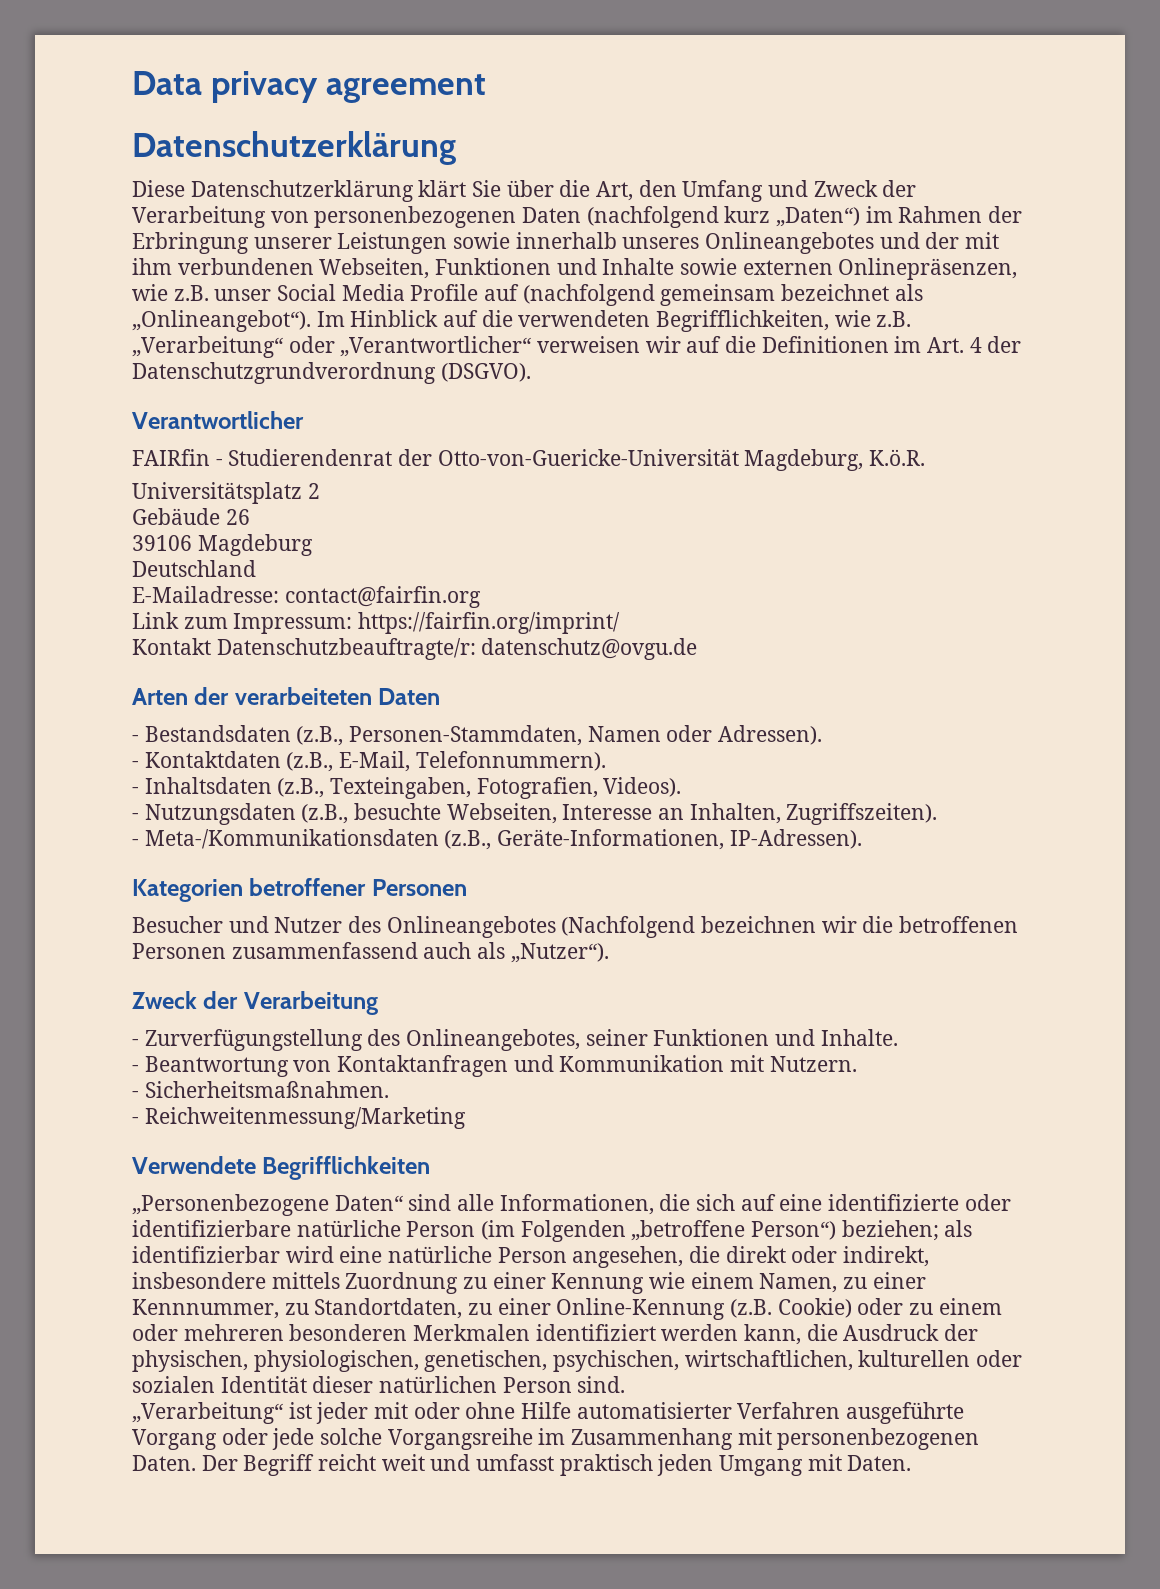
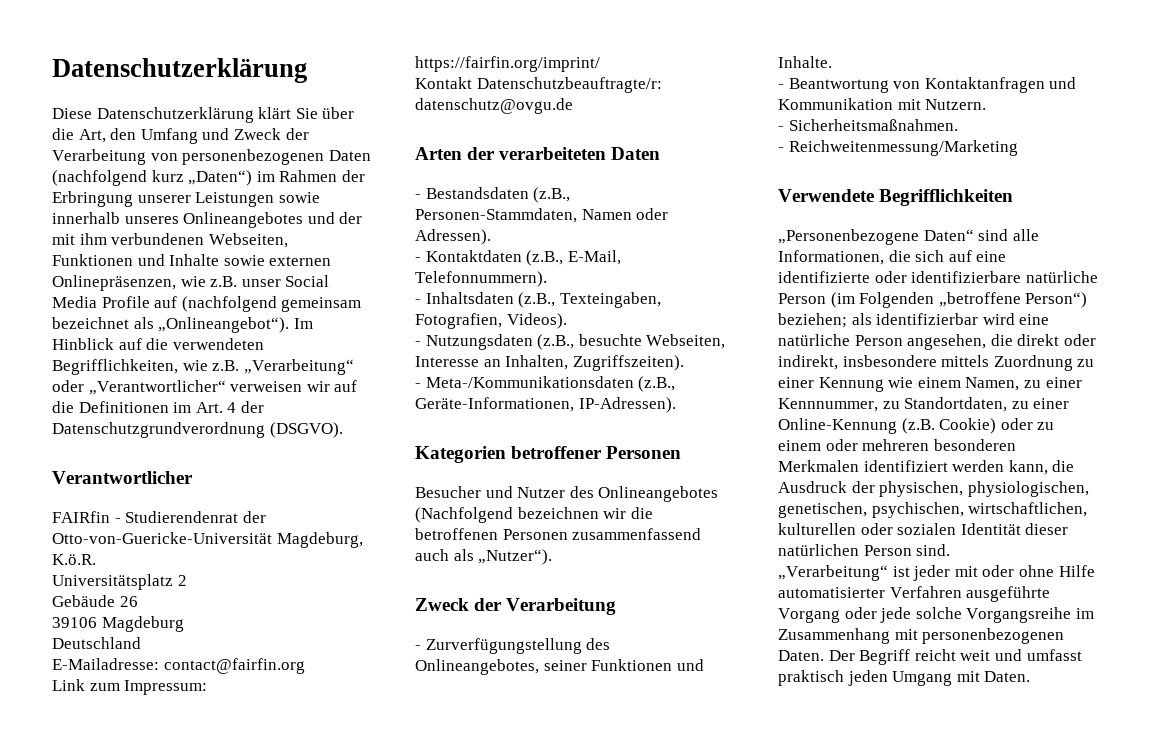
[132,71,487,103] Data privacy agreement // -> (52, 70) none

